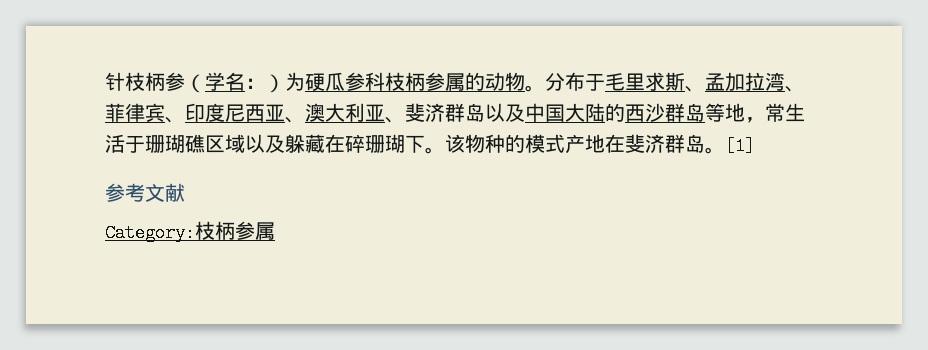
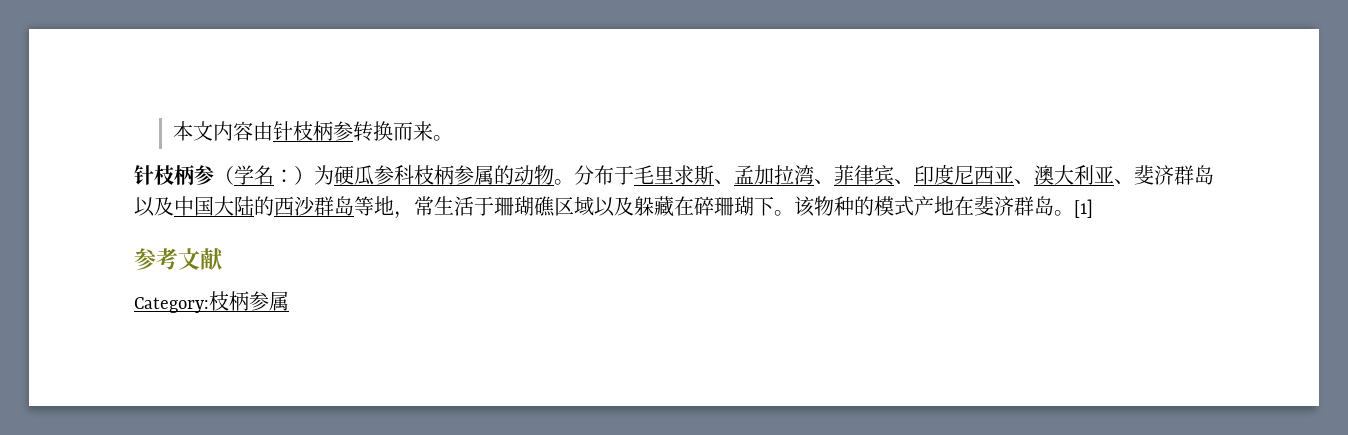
(105, 81) none -> [173,121,454,142] 本文内容由针枝柄参转换而来。 //

